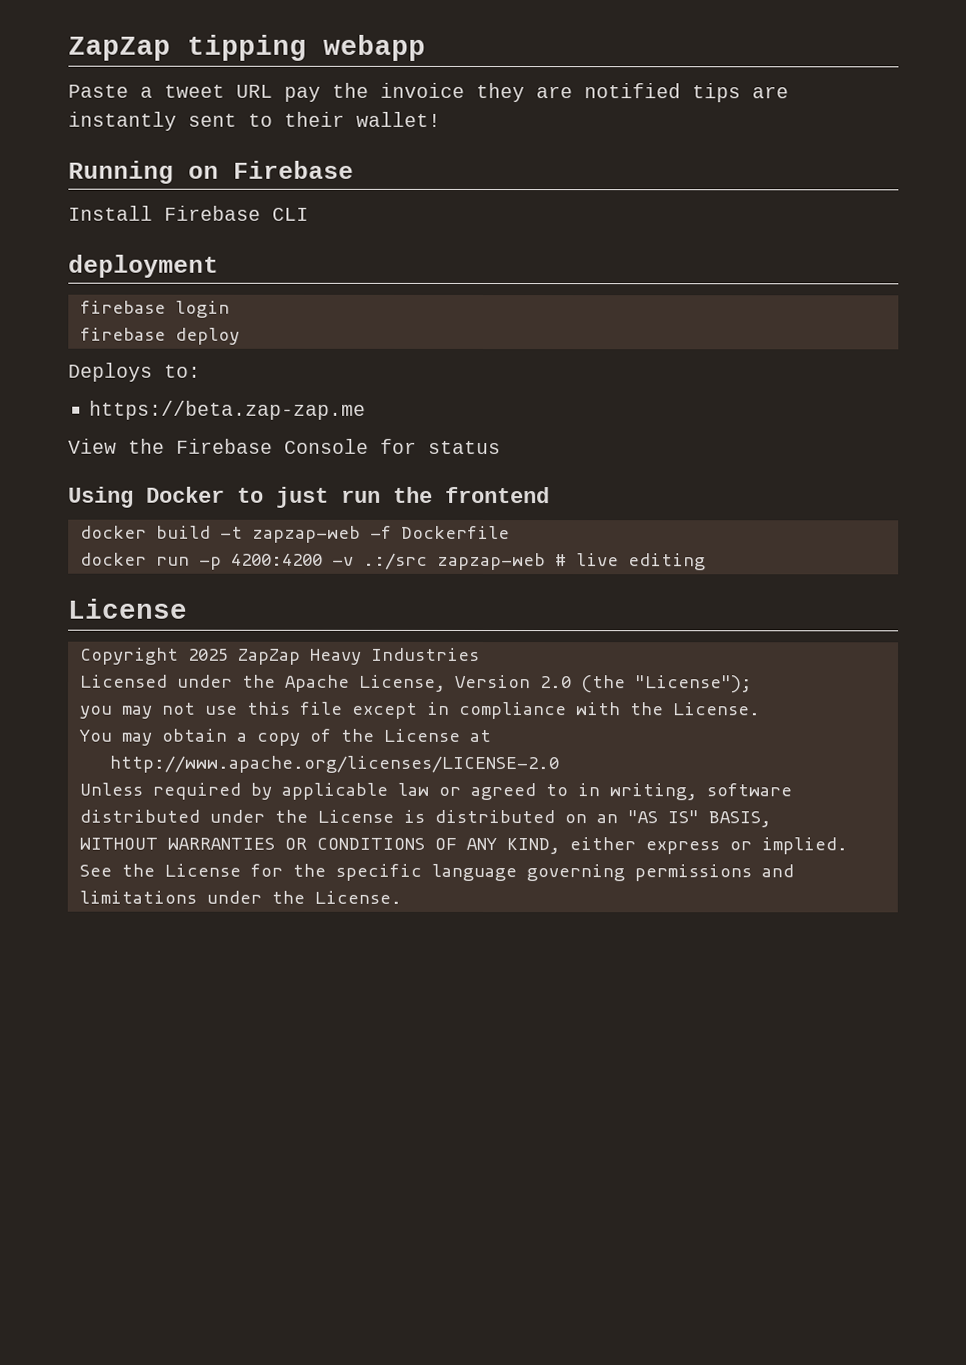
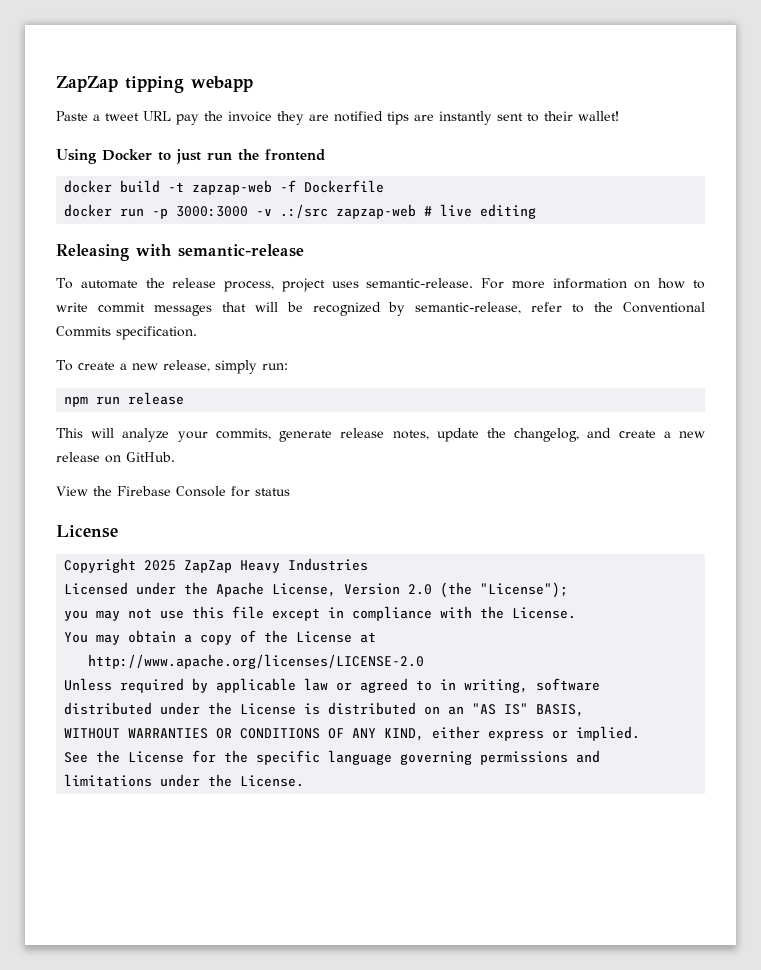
[68,160,354,184] [68,205,309,221] [68,254,219,278] [79,300,230,318] [79,327,240,345] [68,362,201,382] [89,400,367,420] [68,438,501,455] // Running on Firebase // Install Firebase CLI // deployment // firebase login // firebase deploy // Deploys to: // https://beta.zap-zap.me // View the Firebase Console for status -> (619, 116) none
[230,553,323,566] 4200:4200 -> [176,206,249,217] 3000:3000
(706, 562) none -> [56,244,304,261] [56,278,706,292] [56,302,705,316] [56,326,197,340] [56,360,288,374] [64,392,185,407] [56,428,705,442] [56,452,175,463] [56,486,290,497] // Releasing with semantic-release // To automate the release process, project uses semantic-release. For more information on how to write commit messages that will be recognized by semantic-release, refer to the Conventional Commits specification. // To create a new release, simply run: // npm run release // This will analyze your commits, generate release notes, update the changelog, and create a new release on GitHub. // View the Firebase Console for status

